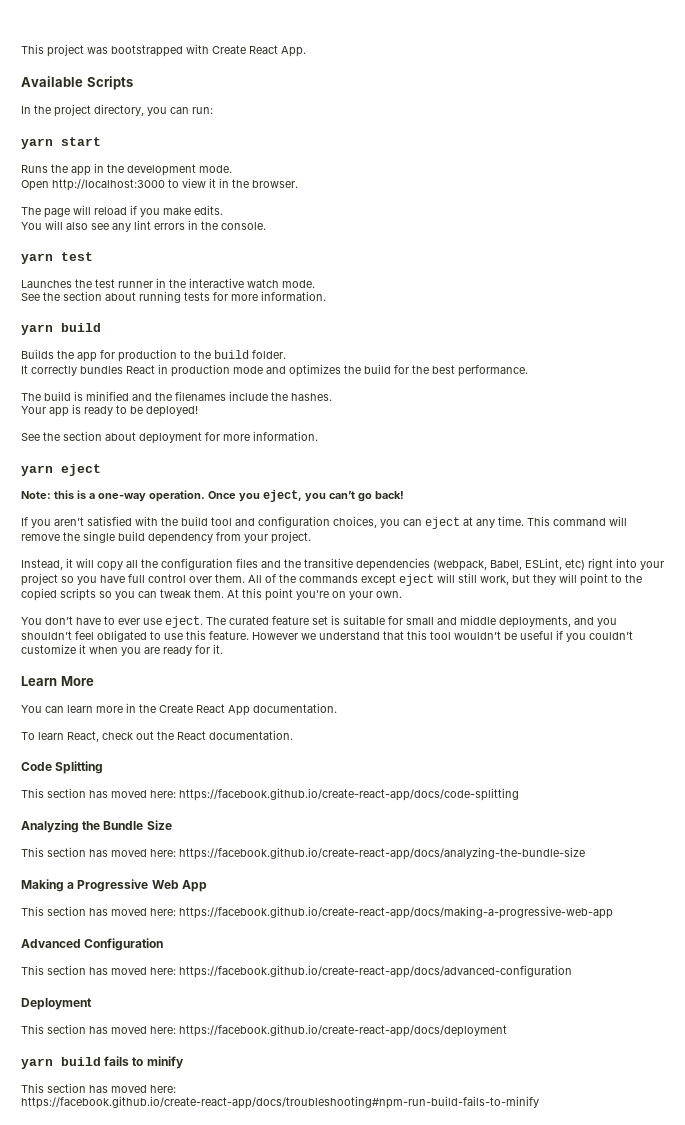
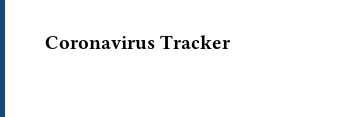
[21,44,306,57] [21,76,133,90] [21,104,213,117] [21,137,101,149] [21,163,232,176] [21,178,298,191] [21,205,223,218] [21,220,266,232] [21,252,93,264] [21,278,315,288] [21,291,326,303] [21,323,101,335] [21,349,286,362] [21,364,528,377] [21,391,332,401] [21,404,198,417] [21,431,318,444] [21,464,101,476] [21,490,404,502] [21,516,627,529] [21,531,311,544] [21,558,664,571] [21,573,642,586] [21,588,402,601] [21,615,617,628] [21,630,633,642] [21,644,223,656] [21,676,94,686] [21,703,337,716] [21,730,293,742] [21,761,104,774] [21,788,519,801] [21,820,172,833] [21,847,585,860] [21,879,207,892] [21,906,613,919] [21,938,164,951] [21,965,572,978] [21,998,92,1010] [21,1024,507,1037] [21,1056,184,1069] [21,1083,176,1093] [21,1096,539,1109] This project was bootstrapped with Create React App. // Available Scripts // In the project directory, you can run: // yarn start // Runs the app in the development mode. // Open http://localhost:3000 to view it in the browser. // The page will reload if you make edits. // You will also see any lint errors in the console. // yarn test // Launches the test runner in the interactive watch mode. // See the section about running tests for more information. // yarn build // Builds the app for production to the build folder. // It correctly bundles React in production mode and optimizes the build for the best performance. // The build is minified and the filenames include the hashes. // Your app is ready to be deployed! // See the section about deployment for more information. // yarn eject // Note: this is a one-way operation. Once you eject, you can’t go back! // If you aren’t satisfied with the build tool and configuration choices, you can eject at any time. This command will remove the single build dependency from your project. // Instead, it will copy all the configuration files and the transitive dependencies (webpack, Babel, ESLint, etc) right into your project so you have full control over them. All of the commands except eject will still work, but they will point to the copied scripts so you can tweak them. At this point you’re on your own. // You don’t have to ever use eject. The curated feature set is suitable for small and middle deployments, and you shouldn’t feel obligated to use this feature. However we understand that this tool wouldn’t be useful if you couldn’t customize it when you are ready for it. // Learn More // You can learn more in the Create React App documentation. // To learn React, check out the React documentation. // Code Splitting // This section has moved here: https://facebook.github.io/create-react-app/docs/code-splitting // Analyzing the Bundle Size // This section has moved here: https://facebook.github.io/create-react-app/docs/analyzing-the-bundle-size // Making a Progressive Web App // This section has moved here: https://facebook.github.io/create-react-app/docs/making-a-progressive-web-app // Advanced Configuration // This section has moved here: https://facebook.github.io/create-react-app/docs/advanced-configuration // Deployment // This section has moved here: https://facebook.github.io/create-react-app/docs/deployment // yarn build fails to minify // This section has moved here: https://facebook.github.io/create-react-app/docs/troubleshooting#npm-run-build-fails-to-minify -> [45,35,232,50] Coronavirus Tracker

